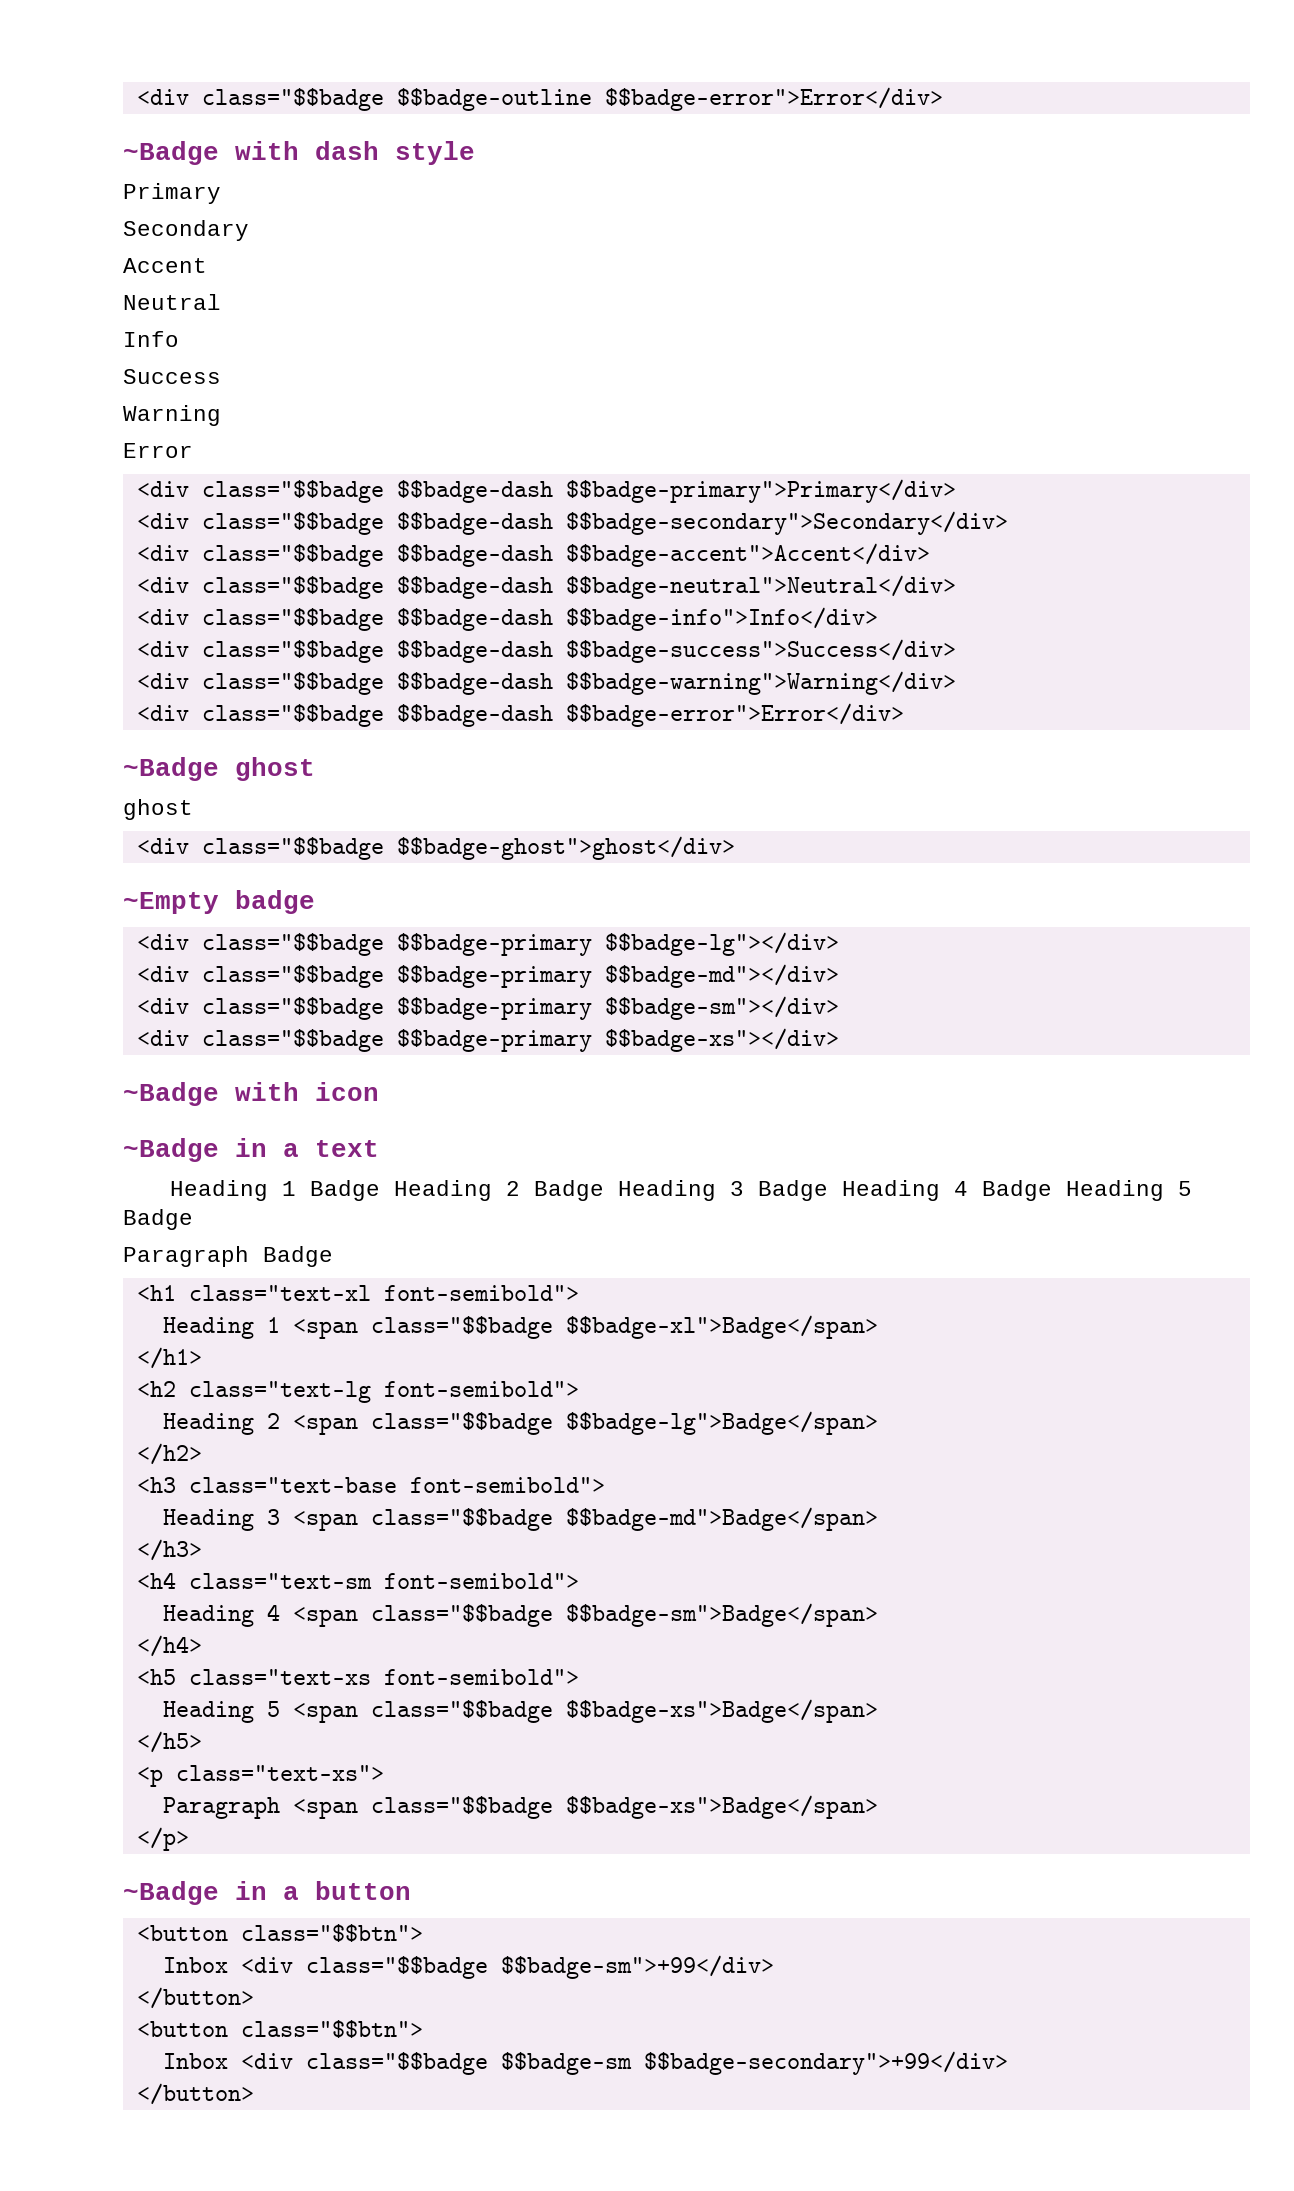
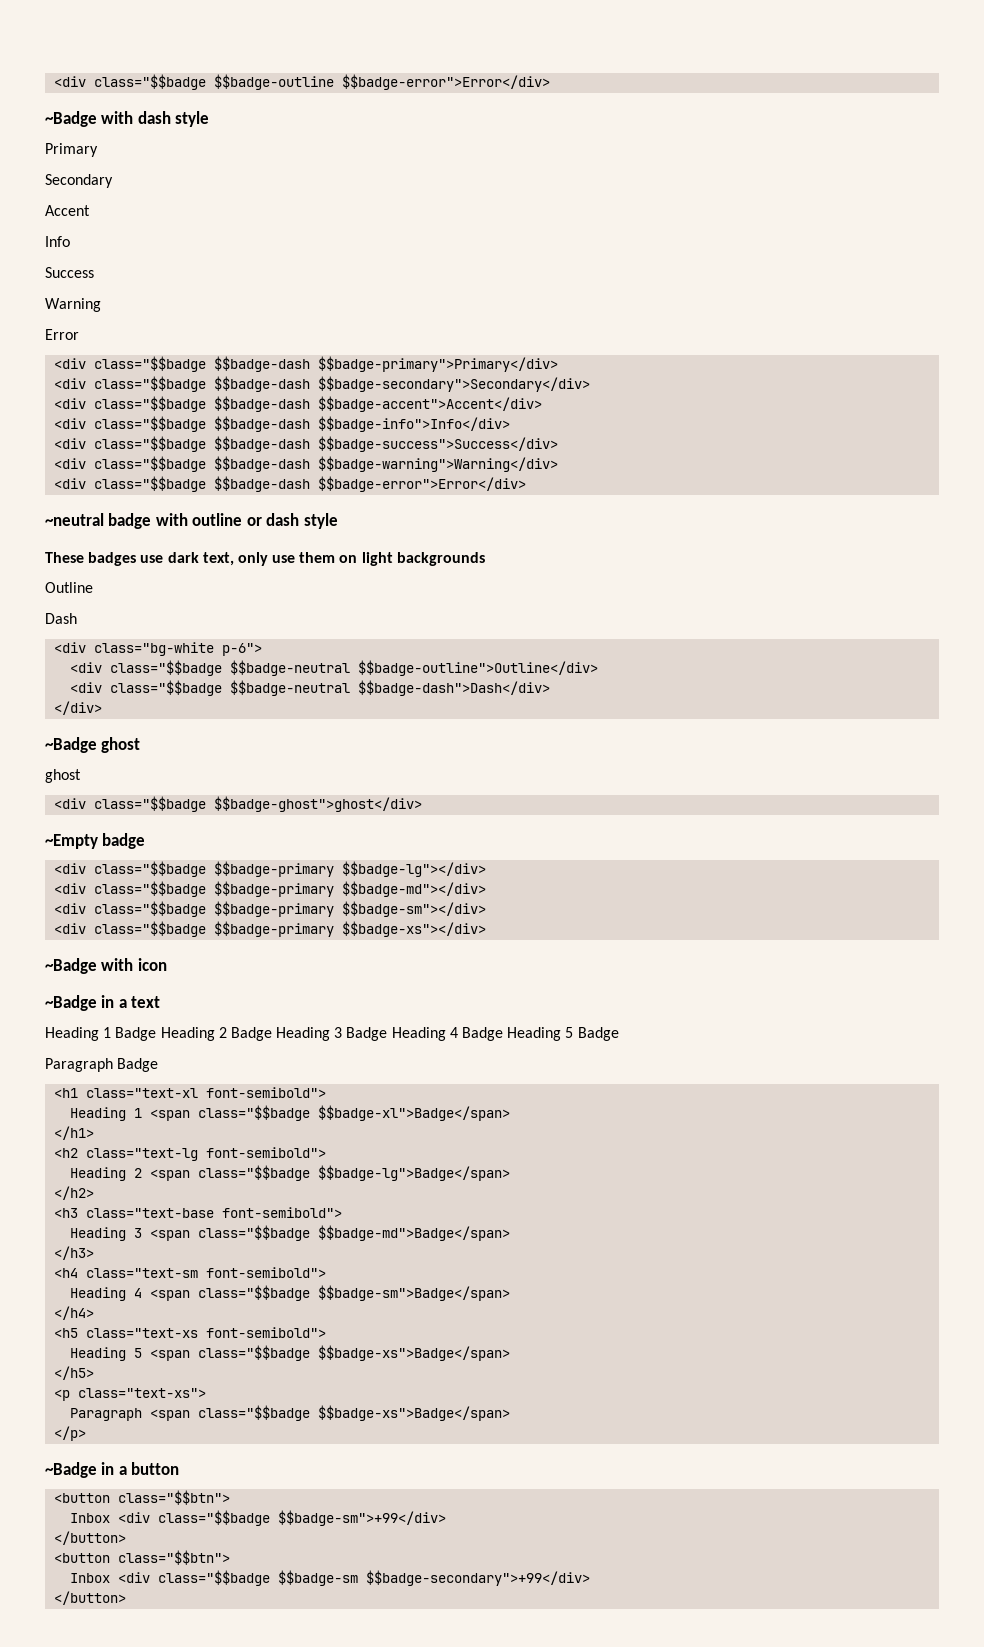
[123,294,221,310] // Neutral -> (90, 210) none
[136,575,956,599] // <div class="$$badge $$badge-dash $$badge-neutral">Neutral</div> -> (543, 404) none
(904, 715) none -> [45,513,338,529] [45,552,485,566] [45,582,93,593] [45,613,77,624] [54,642,263,656] [70,660,599,676] [70,680,551,696] [54,701,103,715] // ~neutral badge with outline or dash style // These badges use dark text, only use them on light backgrounds // Outline // Dash // <div class="bg-white p-6"> // <div class="$$badge $$badge-neutral $$badge-outline">Outline</div> // <div class="$$badge $$badge-neutral $$badge-dash">Dash</div> // </div>

